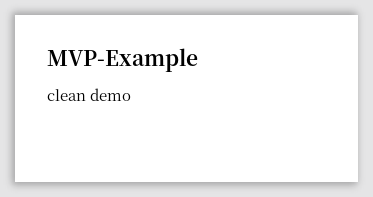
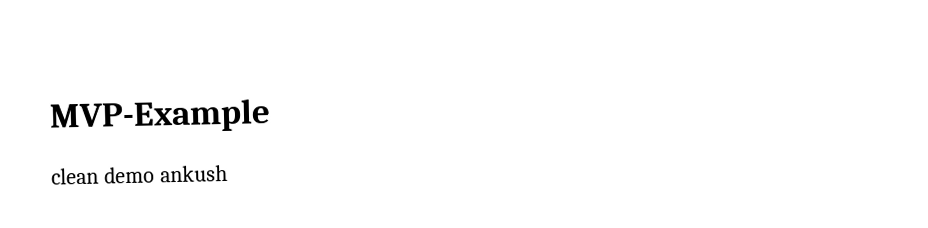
(132, 94) none -> [159,164,228,183] ankush

